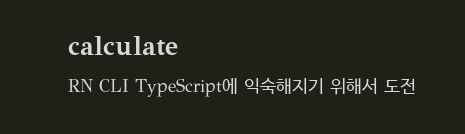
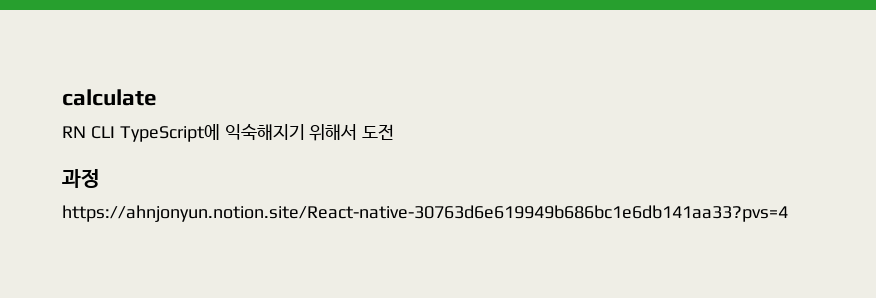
(416, 86) none -> [62,169,100,188] [62,205,788,222] // 과정 // https://ahnjonyun.notion.site/React-native-30763d6e619949b686bc1e6db141aa33?pvs=4

